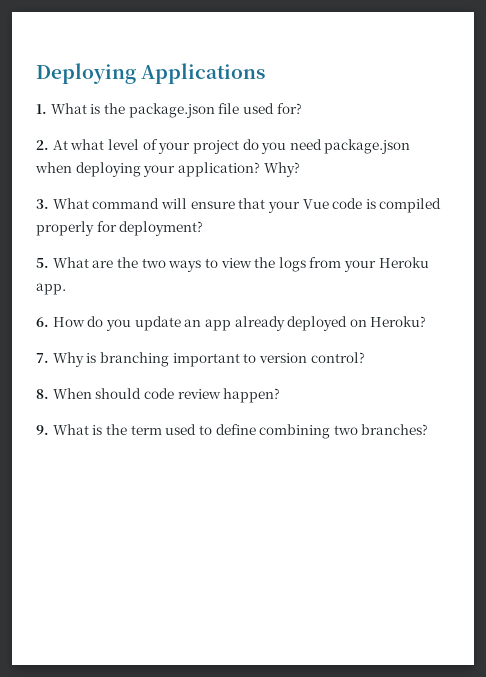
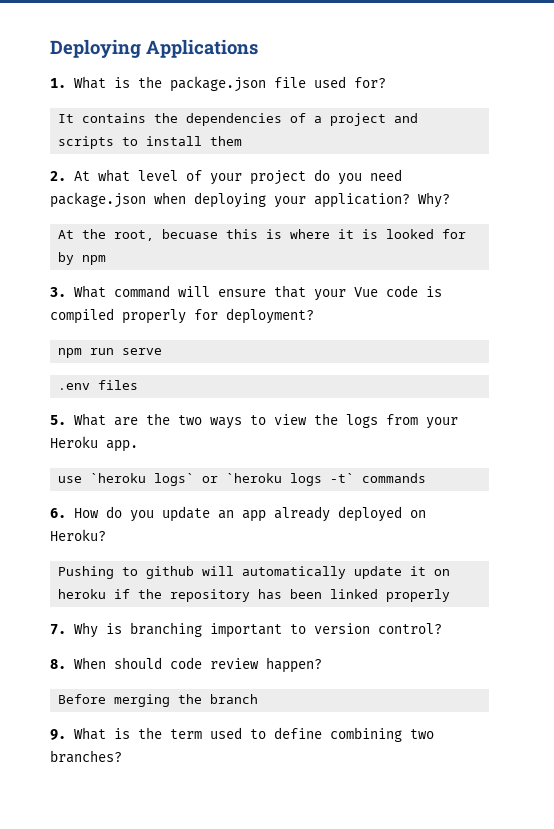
(302, 108) none -> [58,113,419,126] [58,136,243,149] // It contains the dependencies of a project and scripts to install them
(300, 169) none -> [58,229,467,241] [58,252,107,265] // At the root, becuase this is where it is looked for by npm
(204, 228) none -> [58,348,163,358] [58,380,139,390] // npm run serve // .env files
(66, 289) none -> [58,473,427,486] // use `heroku logs` or `heroku logs -t` commands
(427, 321) none -> [58,566,451,579] [58,589,451,602] // Pushing to github will automatically update it on heroku if the repository has been linked properly
(281, 395) none -> [58,694,259,707] // Before merging the branch

